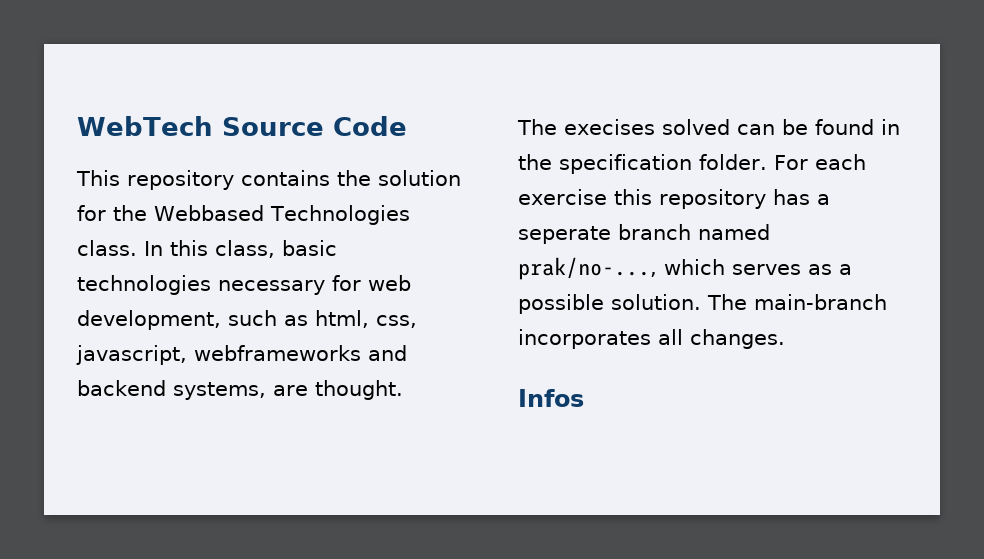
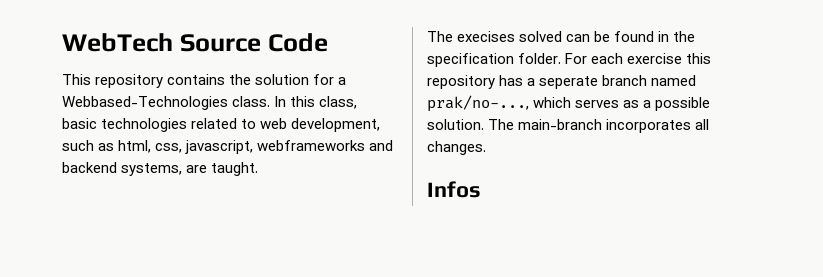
[113,205,410,225] the Webbased Technologies -> [338,77,347,85] [62,96,228,110] a Webbased-Technologies
[218,275,361,295] necessary for -> [191,118,257,129] related to
[314,380,403,400] thought. -> [211,162,259,176] taught.

